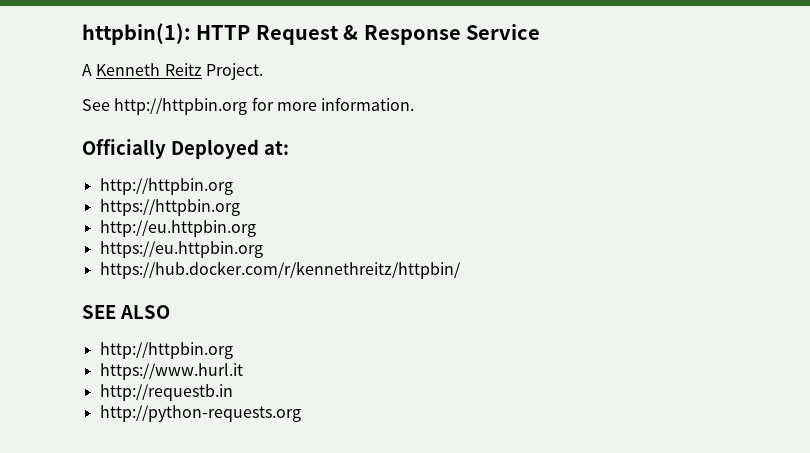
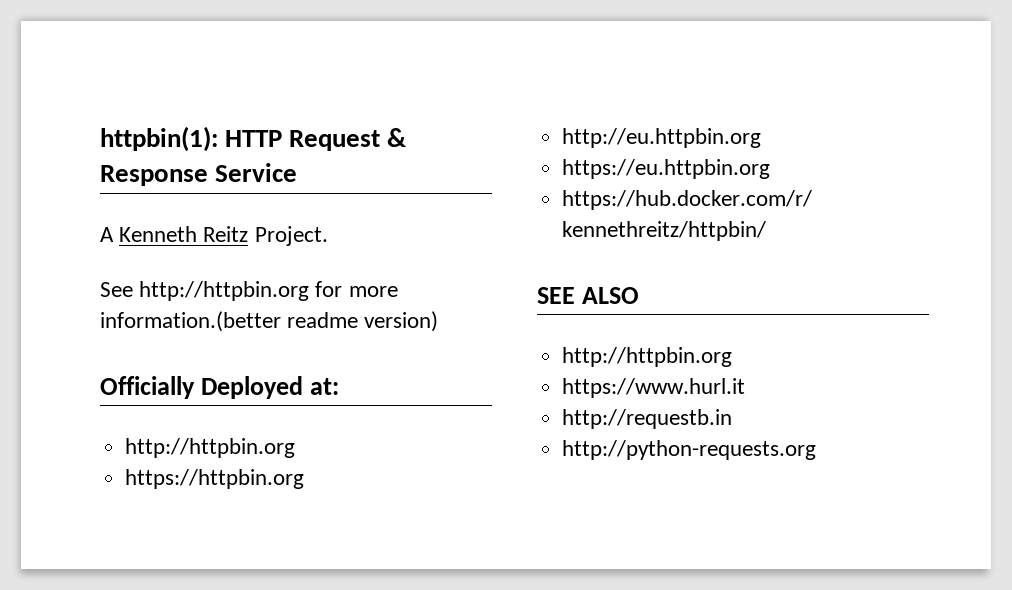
[321,97,415,111] information. -> [100,311,439,332] information.(better readme version)

